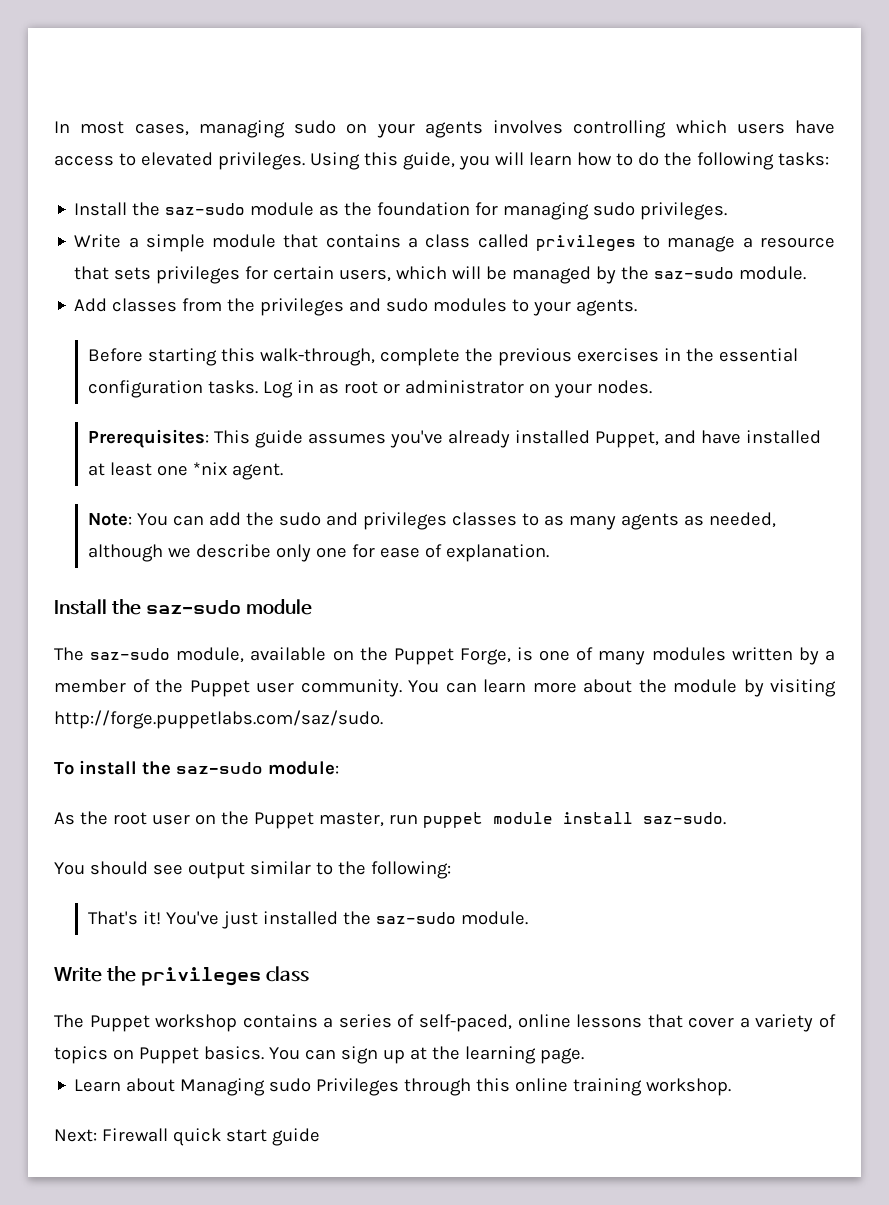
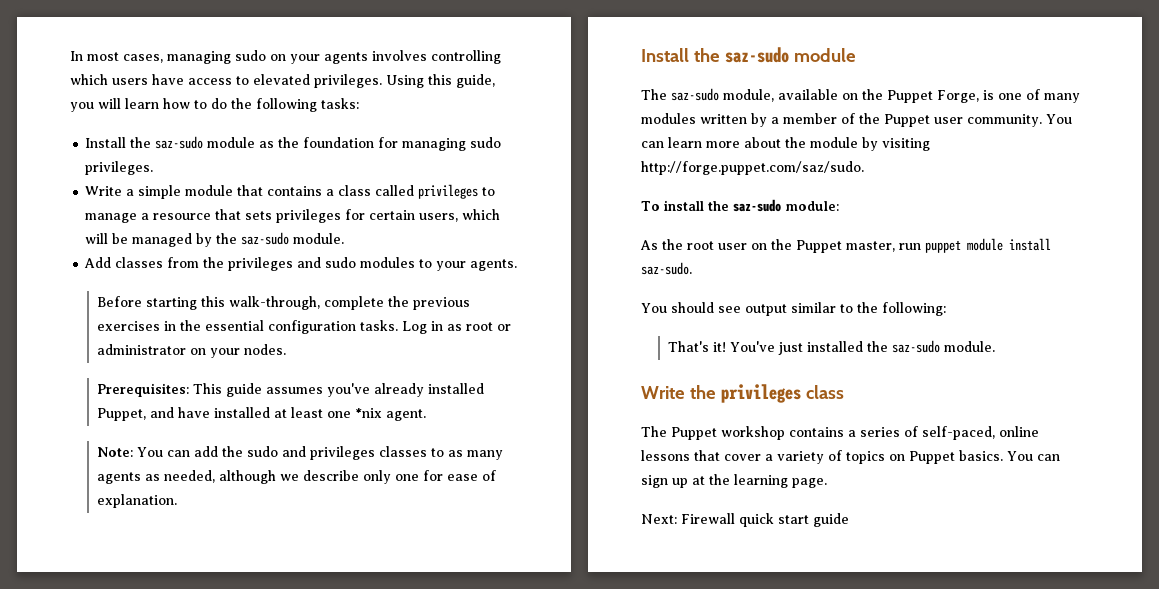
[54,710,383,729] http://forge.puppetlabs.com/saz/sudo. -> [641,161,864,175] http://forge.puppet.com/saz/sudo.
[74,1078,732,1096] // Learn about Managing sudo Privileges through this online training workshop. -> (827, 483) none

